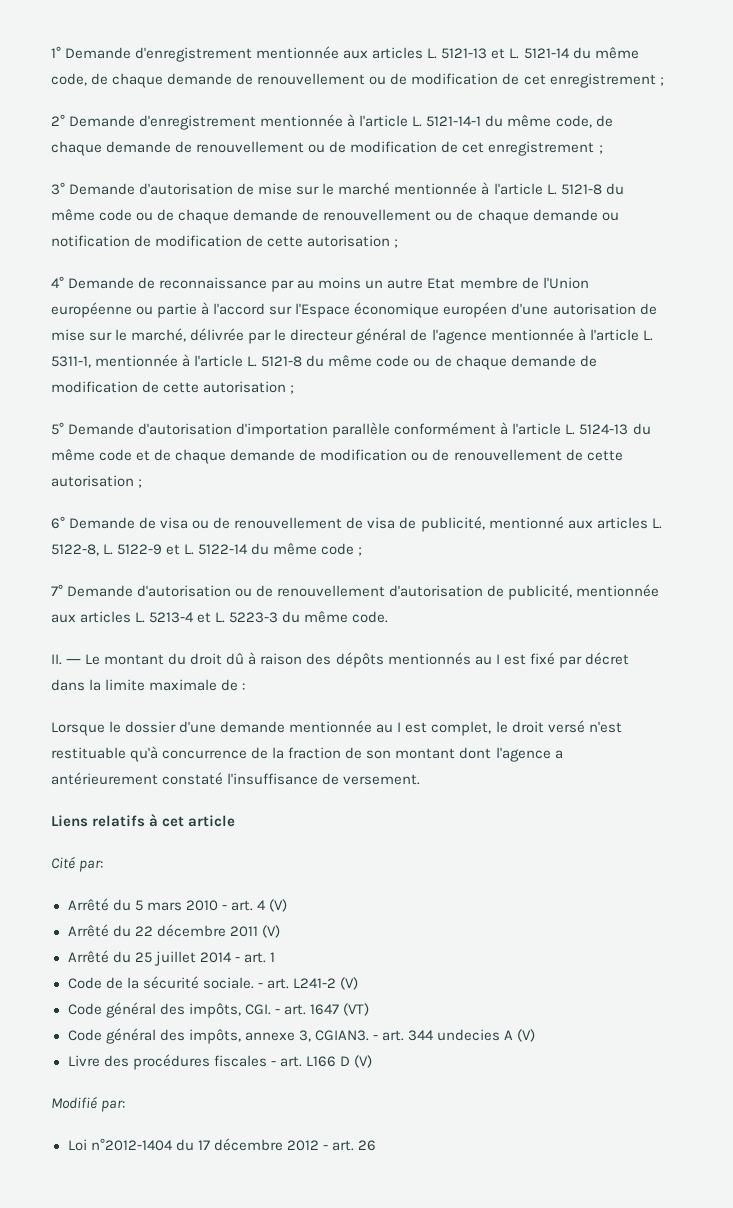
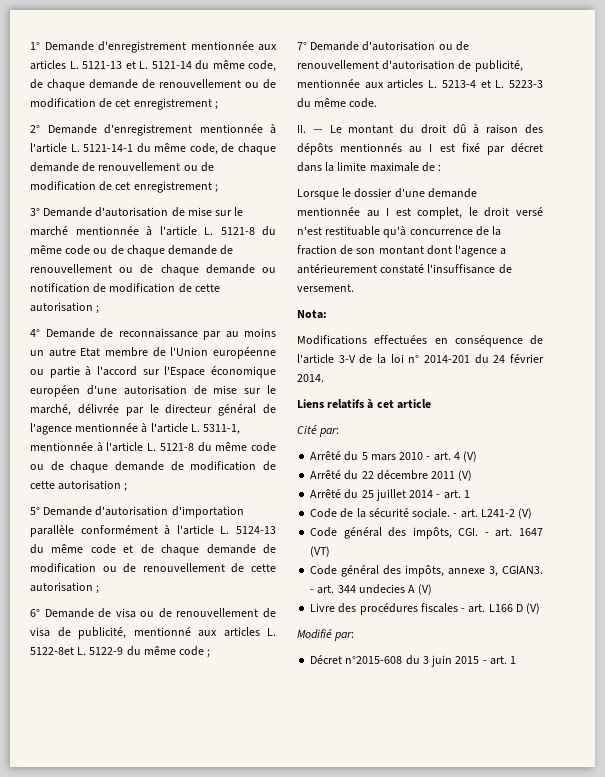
[51,544,99,556] 5122-8, -> [30,647,74,655] 5122-8et
[166,544,249,555] et L. 5122-14 -> (124, 651) none
(421, 779) none -> [297,310,327,319] [297,335,543,347] [297,354,544,364] [297,374,324,382] // Nota: // Modifications effectuées en conséquence de l'article 3-V de la loi n° 2014-201 du 24 février 2014.
[67,1138,376,1151] Loi n°2012-1404 du 17 décembre 2012 - art. 26 -> [310,655,517,667] Décret n°2015-608 du 3 juin 2015 - art. 1

